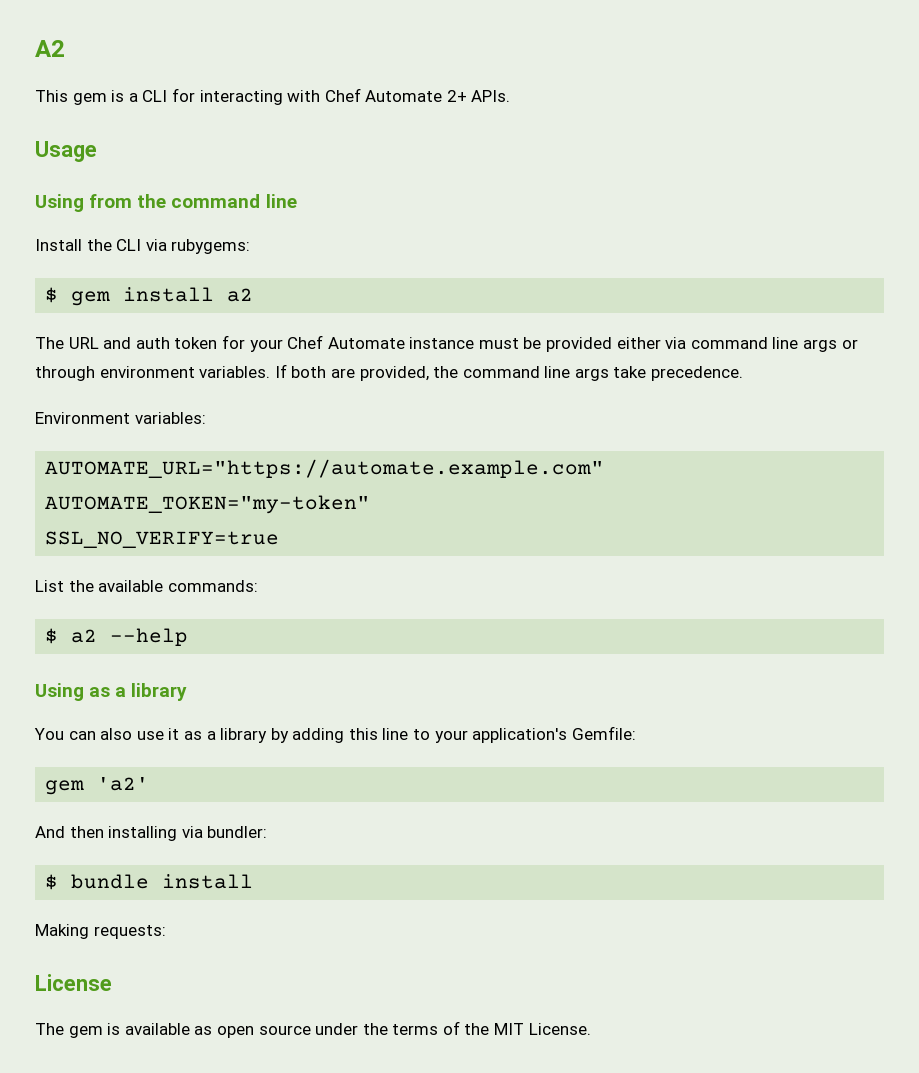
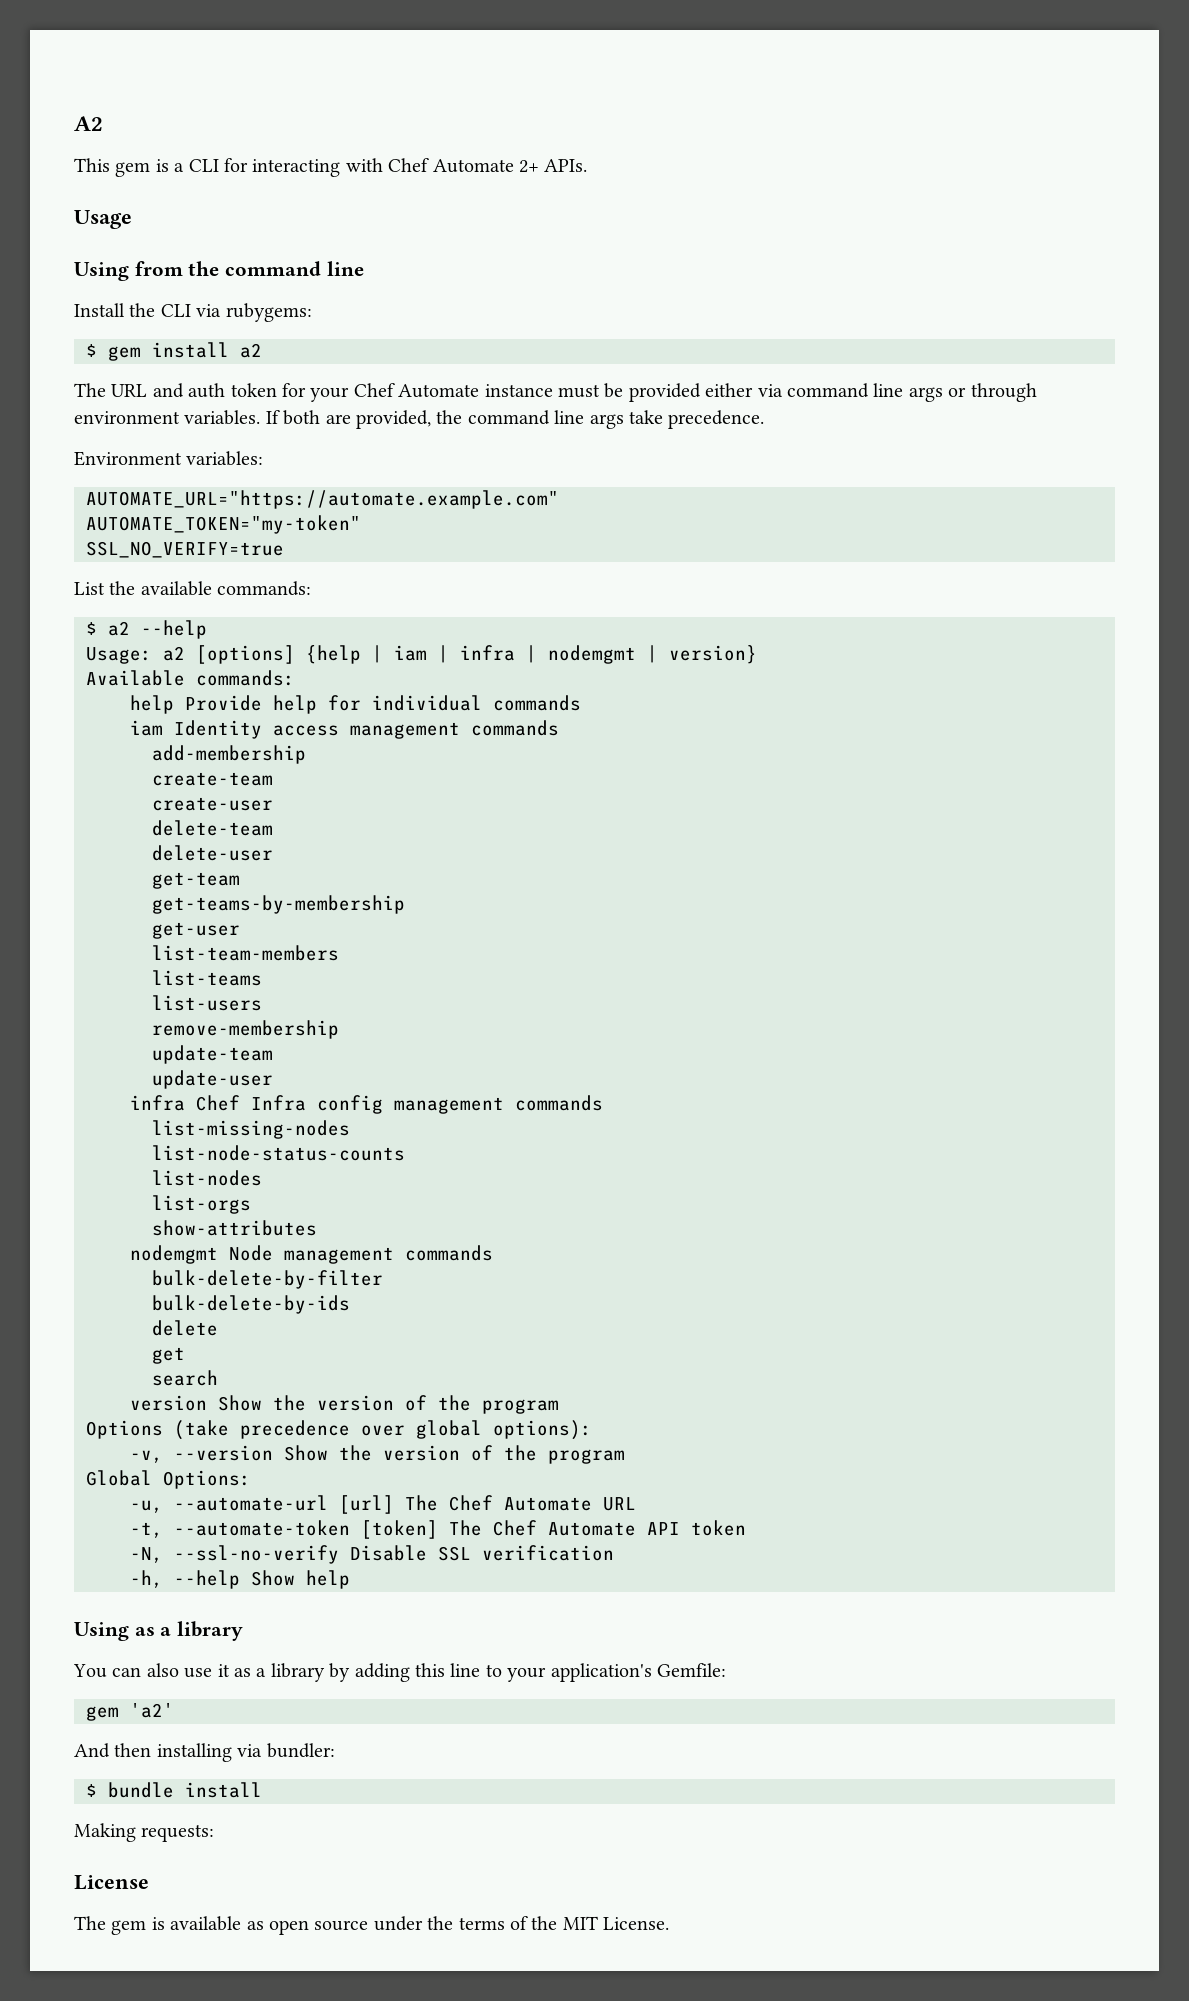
(189, 637) none -> [86,645,757,664] [86,670,295,686] [130,695,581,714] [130,720,559,739] [152,745,306,764] [152,772,273,786] [152,797,273,811] [152,820,273,836] [152,845,273,861] [152,872,240,889] [152,895,405,914] [152,922,240,939] [152,945,339,961] [152,970,262,986] [152,995,262,1011] [152,1020,339,1039] [152,1045,273,1064] [152,1070,273,1089] [130,1095,603,1114] [152,1120,350,1139] [152,1145,405,1161] [152,1170,262,1186] [152,1195,251,1214] [152,1220,317,1236] [130,1245,493,1264] [152,1270,383,1289] [152,1295,350,1314] [152,1320,218,1336] [152,1347,185,1364] [152,1370,218,1386] [130,1395,559,1414] [86,1420,592,1440] [130,1445,625,1464] [86,1470,251,1489] [130,1495,636,1514] [130,1520,746,1539] [130,1545,614,1564] [130,1570,350,1589] // Usage: a2 [options] {help | iam | infra | nodemgmt | version} // Available commands: // help Provide help for individual commands // iam Identity access management commands // add-membership // create-team // create-user // delete-team // delete-user // get-team // get-teams-by-membership // get-user // list-team-members // list-teams // list-users // remove-membership // update-team // update-user // infra Chef Infra config management commands // list-missing-nodes // list-node-status-counts // list-nodes // list-orgs // show-attributes // nodemgmt Node management commands // bulk-delete-by-filter // bulk-delete-by-ids // delete // get // search // version Show the version of the program // Options (take precedence over global options): // -v, --version Show the version of the program // Global Options: // -u, --automate-url [url] The Chef Automate URL // -t, --automate-token [token] The Chef Automate API token // -N, --ssl-no-verify Disable SSL verification // -h, --help Show help

